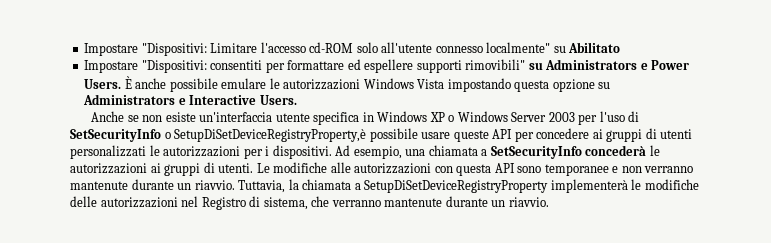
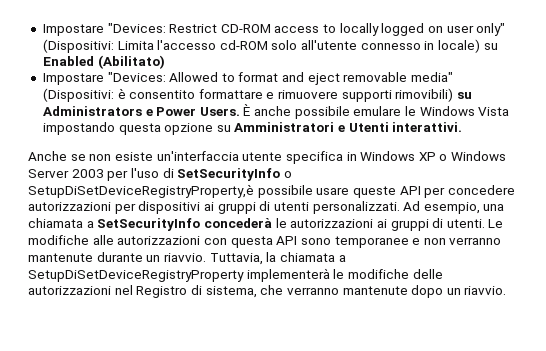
[84,43,258,56] Impostare "Dispositivi: Limitare -> [42,23,506,36] [42,39,154,53] Impostare "Devices: Restrict CD-ROM access to locally logged on user only" (Dispositivi: Limita
[486,42,621,53] [84,59,526,73] localmente" su Abilitato // Impostare "Dispositivi: consentiti per formattare ed espellere supporti rimovibili" -> [424,39,498,53] [42,55,165,69] [42,72,454,85] [42,88,454,102] in locale) su Enabled (Abilitato) // Impostare "Devices: Allowed to format and eject removable media" (Dispositivi: è consentito formattare e rimuovere supporti rimovibili)
[283,79,361,90] autorizzazioni -> (417, 111) none
[83,94,297,105] Administrators e Interactive Users. -> [234,122,463,132] Amministratori e Utenti interattivi.
(590, 133) none -> [28,201,201,214] autorizzazioni per dispositivi
[70,145,332,159] personalizzati le autorizzazioni per i dispositivi. -> [312,201,400,214] personalizzati.
[445,196,488,207] durante -> [411,285,444,298] dopo

